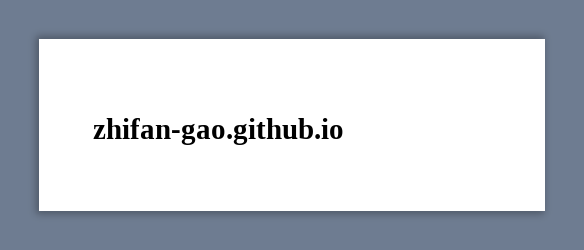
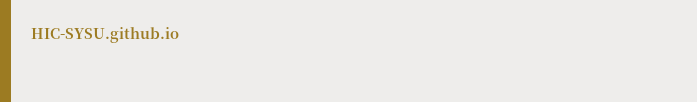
[93,118,344,145] zhifan-gao.github.io -> [31,27,179,43] HIC-SYSU.github.io

